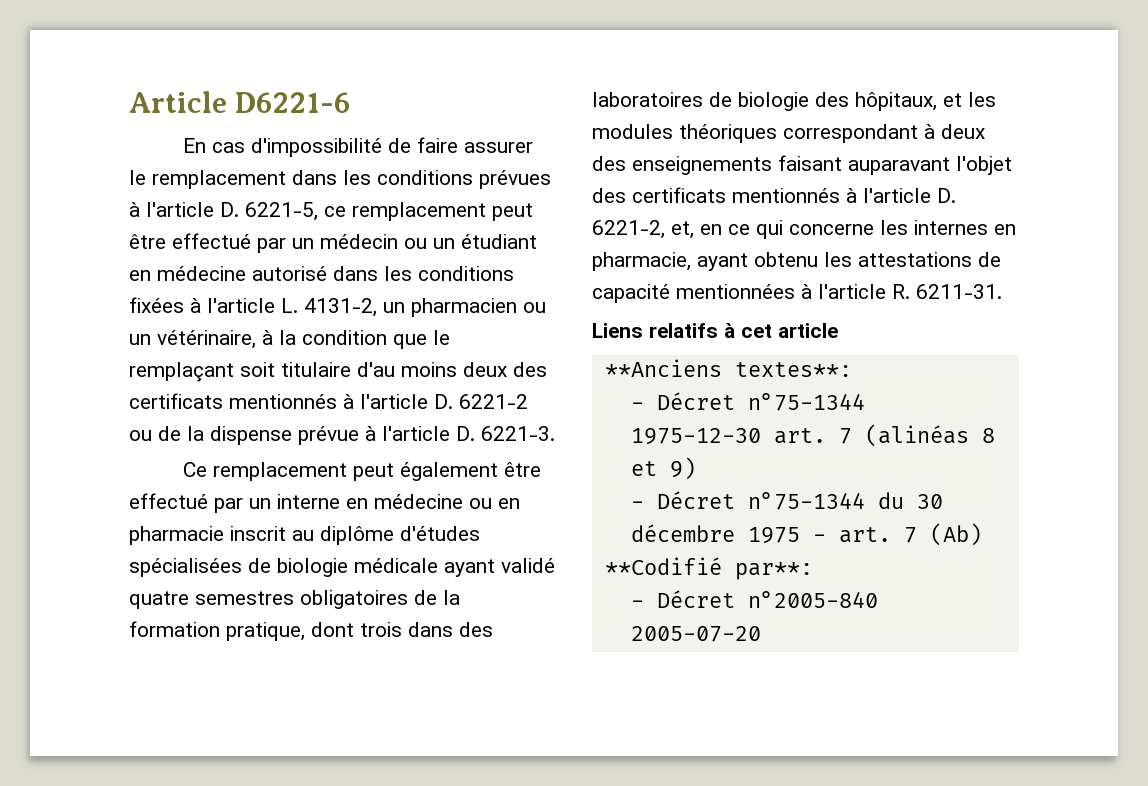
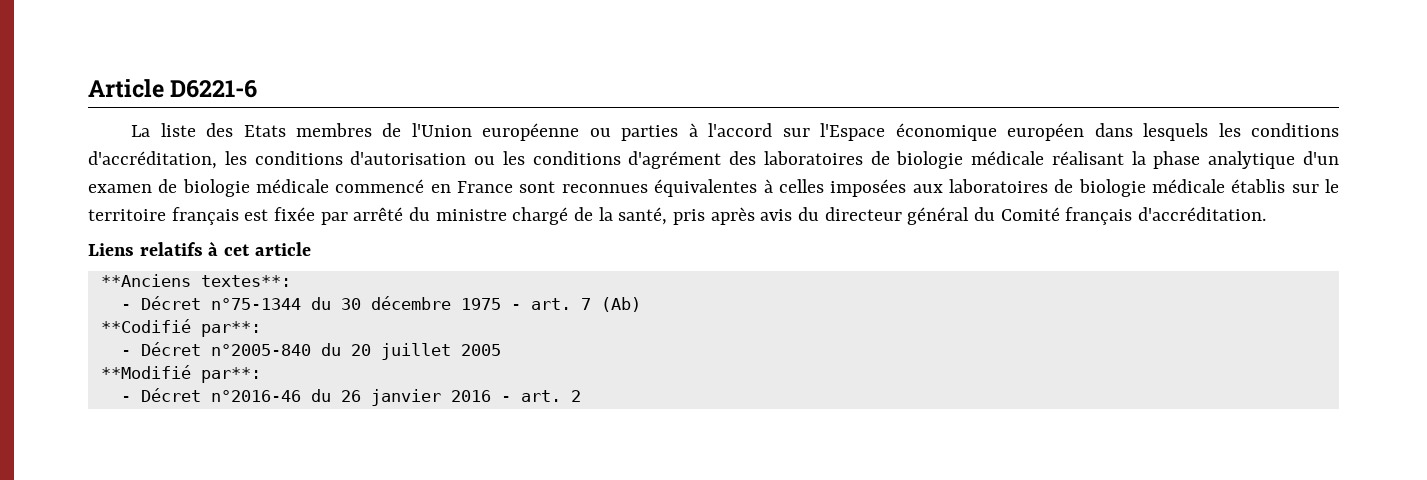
[183,137,534,157] [129,170,551,189] [129,202,533,221] [129,233,537,253] [129,266,514,281] [129,297,546,317] [129,330,450,349] [129,362,547,382] [129,393,528,409] [129,426,555,445] [183,462,542,481] [129,493,520,513] [129,526,480,545] [129,558,555,577] [129,590,460,609] [129,621,493,641] [592,92,996,111] [592,124,985,143] [592,155,1012,175] [592,187,956,203] [592,220,1016,239] [592,252,1001,271] [592,284,1002,303] En cas d'impossibilité de faire assurer le remplacement dans les conditions prévues à l'article D. 6221-5, ce remplacement peut être effectué par un médecin ou un étudiant en médecine autorisé dans les conditions fixées à l'article L. 4131-2, un pharmacien ou un vétérinaire, à la condition que le remplaçant soit titulaire d'au moins deux des certificats mentionnés à l'article D. 6221-2 ou de la dispense prévue à l'article D. 6221-3. // Ce remplacement peut également être effectué par un interne en médecine ou en pharmacie inscrit au diplôme d'études spécialisées de biologie médicale ayant validé quatre semestres obligatoires de la formation pratique, dont trois dans des laboratoires de biologie des hôpitaux, et les modules théoriques correspondant à deux des enseignements faisant auparavant l'objet des certificats mentionnés à l'article D. 6221-2, et, en ce qui concerne les internes en pharmacie, ayant obtenu les attestations de capacité mentionnées à l'article R. 6211-31. -> [131,123,1339,141] [88,151,1339,169] [88,179,1339,197] [88,207,1267,225] La liste des Etats membres de l'Union européenne ou parties à l'accord sur l'Espace économique européen dans lesquels les conditions d'accréditation, les conditions d'autorisation ou les conditions d'agrément des laboratoires de biologie médicale réalisant la phase analytique d'un examen de biologie médicale commencé en France sont reconnues équivalentes à celles imposées aux laboratoires de biologie médicale établis sur le territoire français est fixée par arrêté du ministre chargé de la santé, pris après avis du directeur général du Comité français d'accréditation.
[630,392,865,411] [630,424,995,447] [630,457,696,480] // - Décret n°75-1344 1975-12-30 art. 7 (alinéas 8 et 9) -> (291, 281) none
[630,626,761,642] 2005-07-20 -> [320,343,501,360] [100,365,261,383] [120,388,581,406] du 20 juillet 2005 // **Modifié par**: // - Décret n°2016-46 du 26 janvier 2016 - art. 2

